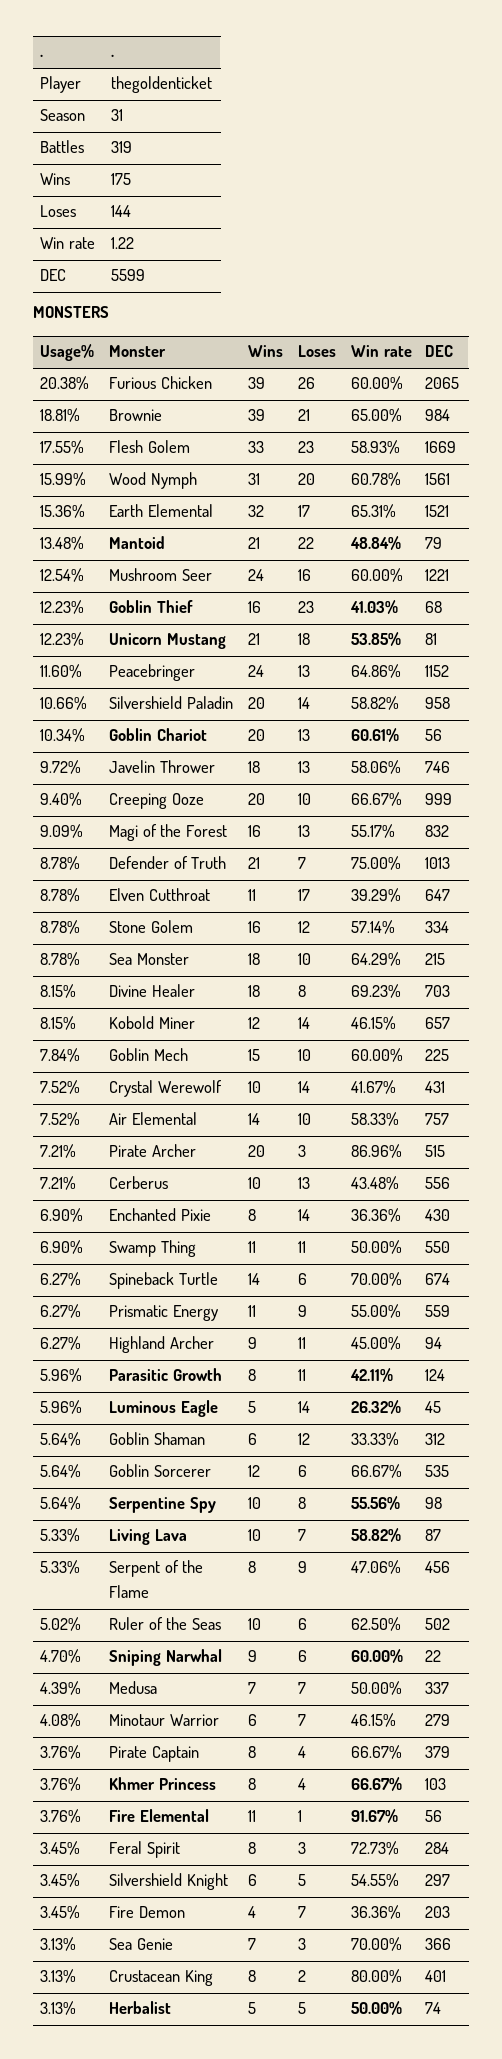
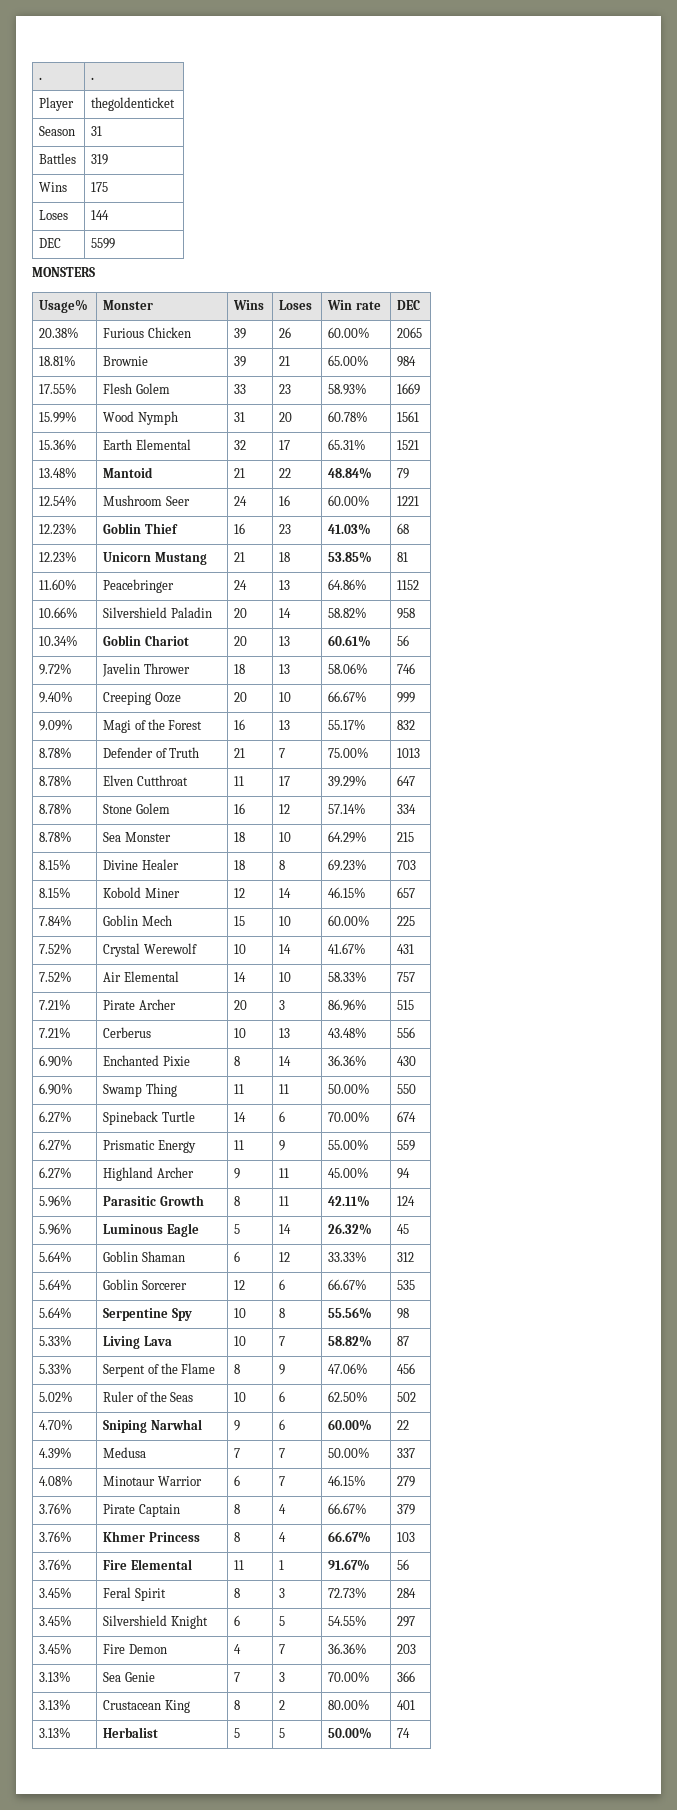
[40,237,95,249] [111,237,135,249] // Win rate | 1.22 -> (110, 215) none

